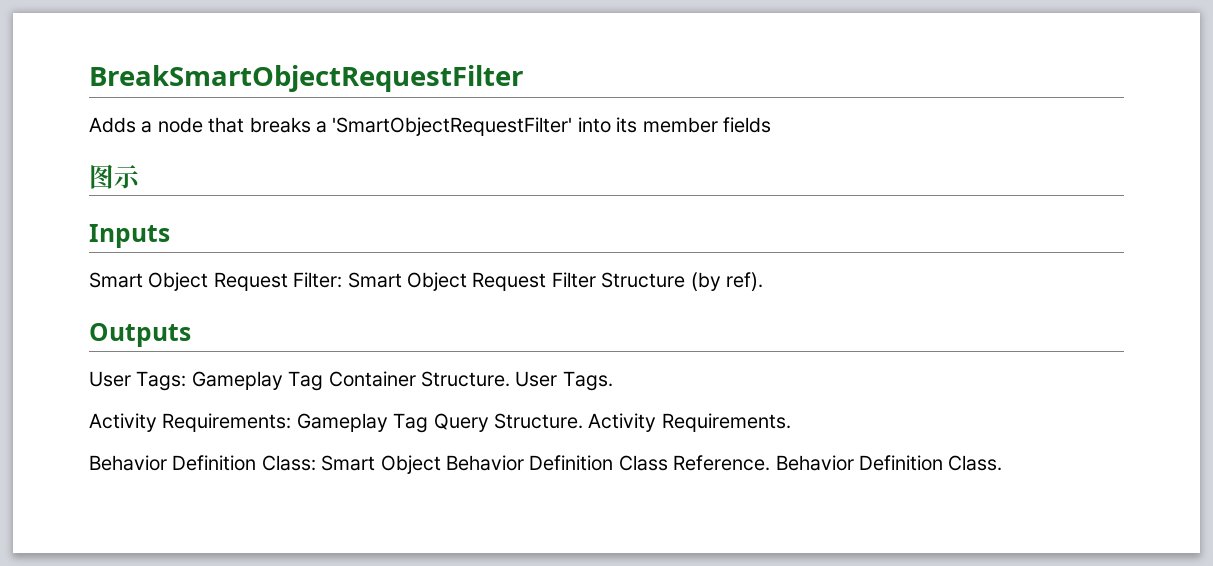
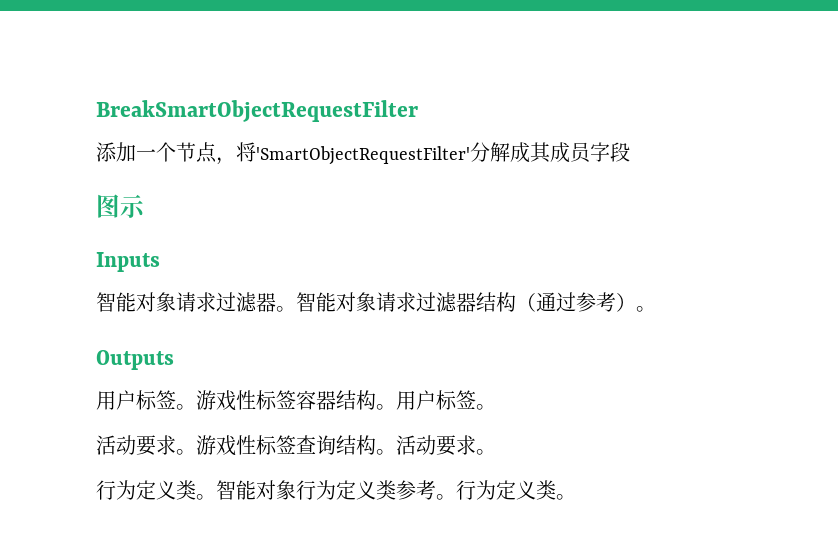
[89,117,771,136] [89,164,140,189] [89,224,170,248] [89,272,763,291] [89,323,191,347] [89,371,613,391] [89,413,791,433] [89,455,1003,474] Adds a node that breaks a 'SmartObjectRequestFilter' into its member fields // 图示 // Inputs // Smart Object Request Filter: Smart Object Request Filter Structure (by ref). // Outputs // User Tags: Gameplay Tag Container Structure. User Tags. // Activity Requirements: Gameplay Tag Query Structure. Activity Requirements. // Behavior Definition Class: Smart Object Behavior Definition Class Reference. Behavior Definition Class. -> [96,142,630,165] [96,194,145,218] [96,252,160,272] [96,292,656,312] [96,350,174,370] [96,390,496,411] [96,435,496,456] [96,480,576,500] 添加一个节点，将'SmartObjectRequestFilter'分解成其成员字段 // 图示 // Inputs // 智能对象请求过滤器。智能对象请求过滤器结构（通过参考）。 // Outputs // 用户标签。游戏性标签容器结构。用户标签。 // 活动要求。游戏性标签查询结构。活动要求。 // 行为定义类。智能对象行为定义类参考。行为定义类。

